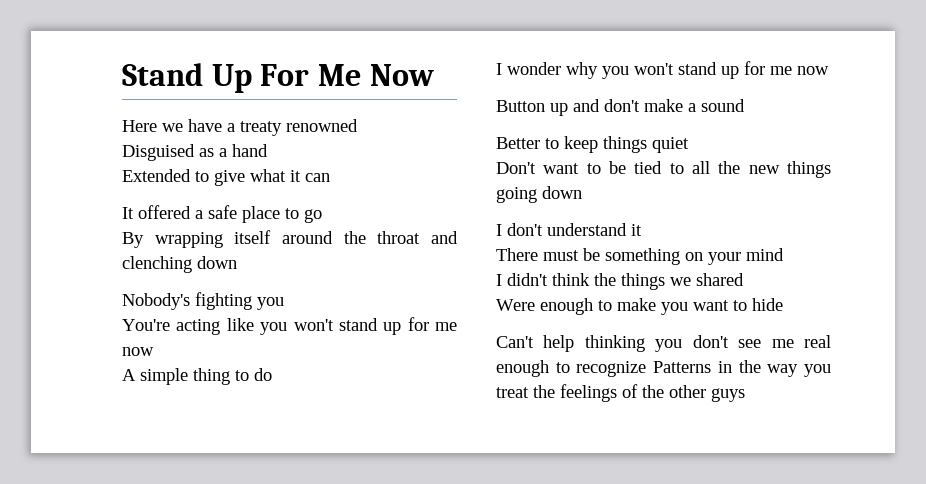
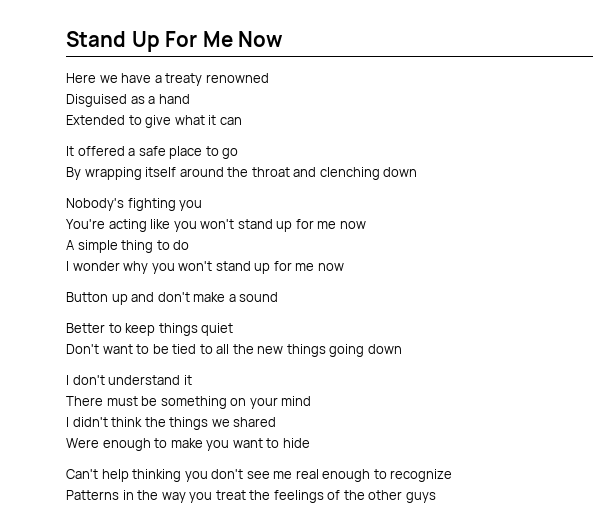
(647, 369) none -> (453, 475) //

